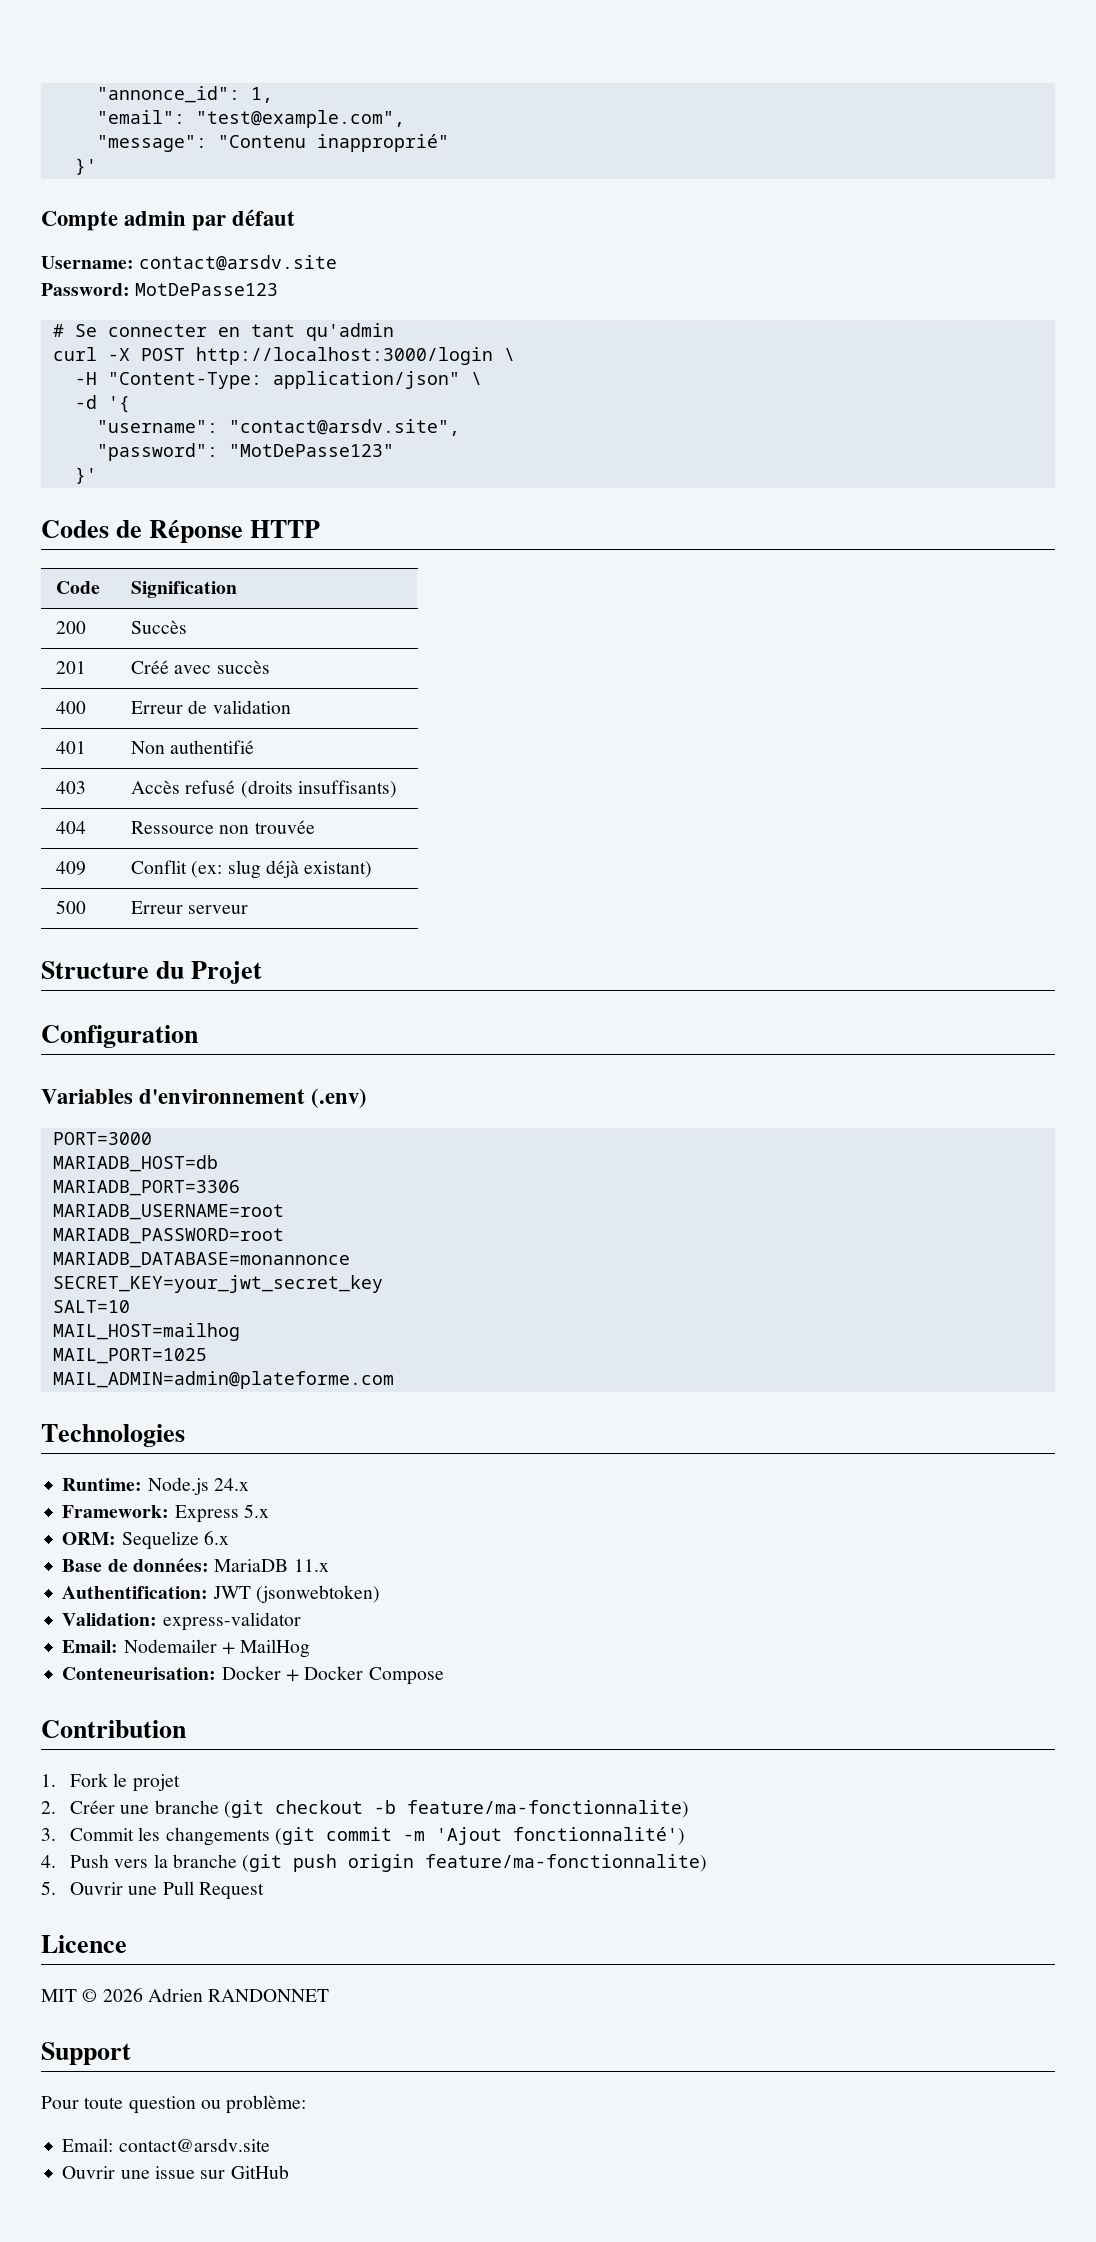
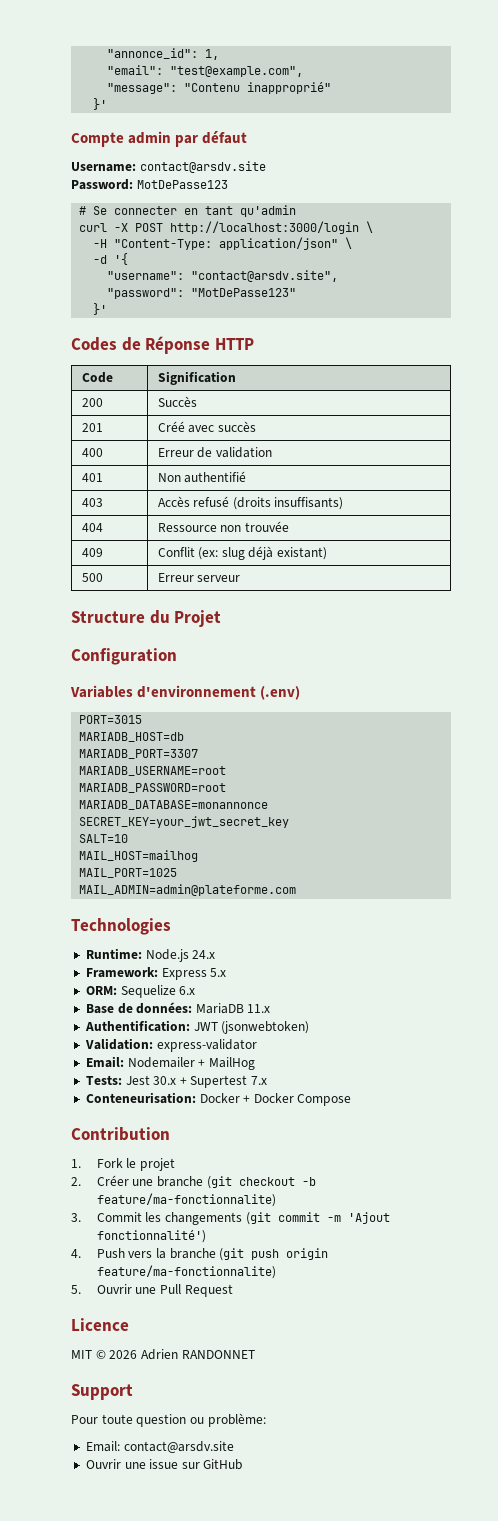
[52,1132,152,1145] PORT=3000 -> [79,715,143,724] PORT=3015
[52,1180,240,1196] MARIADB_PORT=3306 -> [79,749,199,759] MARIADB_PORT=3307
(311, 1648) none -> [85,1075,268,1088] // Tests: Jest 30.x + Supertest 7.x

